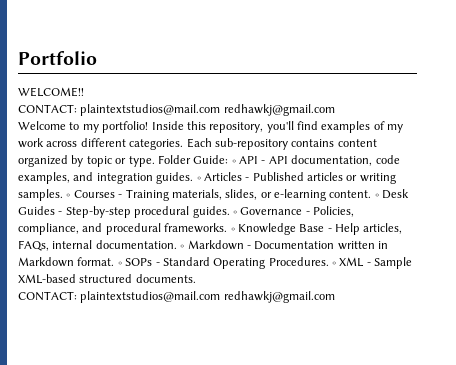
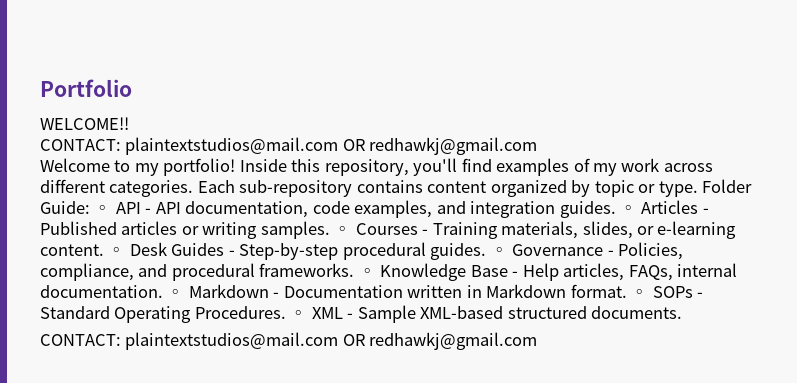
(221, 110) none -> [342,139,365,151] OR
(221, 297) none -> [342,334,365,346] OR

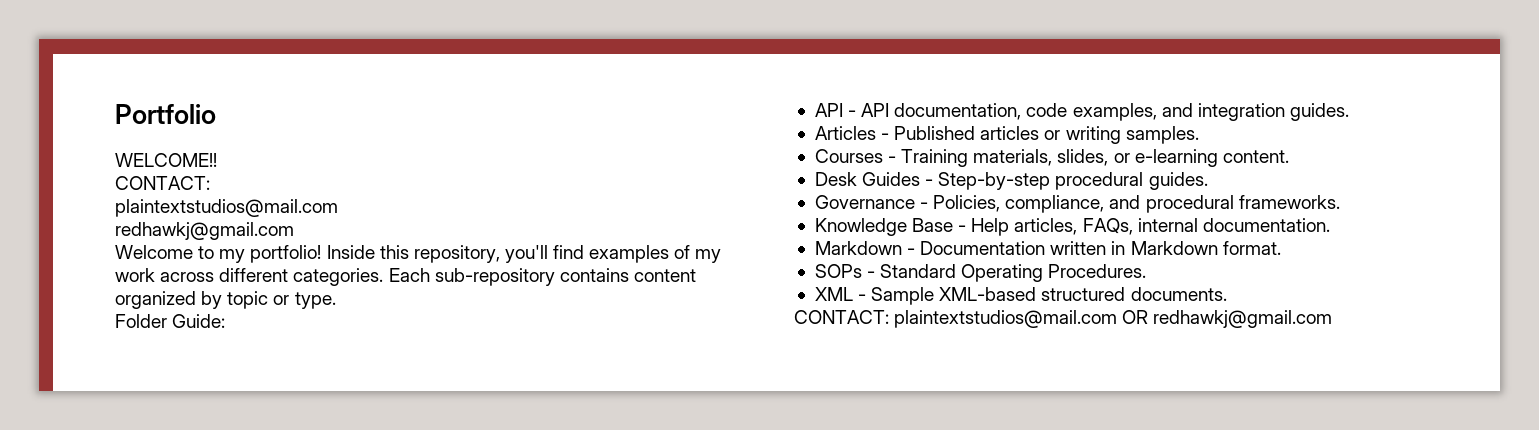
[125,137,365,155] plaintextstudios@mail.com OR -> [115,199,338,217] // plaintextstudios@mail.com //
(698, 189) none -> (336, 300) //
[94,205,112,214] ◦ -> (226, 321) //
[620,205,638,214] ◦ -> (1349, 112) //
[334,226,352,235] ◦ -> (1199, 135) //
[108,247,126,256] ◦ -> (1289, 156) //
[490,247,508,256] ◦ -> (1208, 181) //
[358,268,376,277] ◦ -> (1340, 202) //
[167,289,185,298] ◦ -> (1330, 225) //
[631,289,649,298] ◦ -> (1281, 248) //
[290,310,308,319] ◦ -> (1147, 271) //

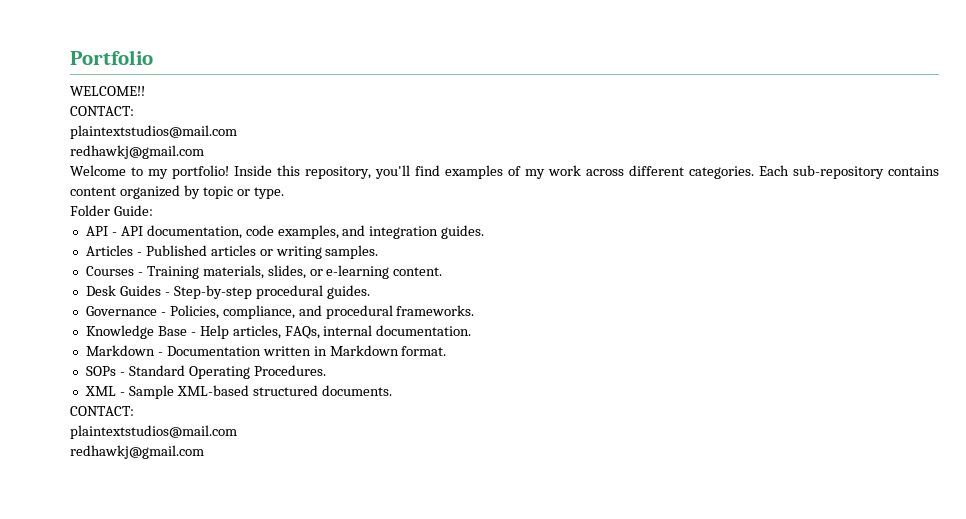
[894,310,1149,328] plaintextstudios@mail.com OR -> [70,425,237,439] // plaintextstudios@mail.com //

